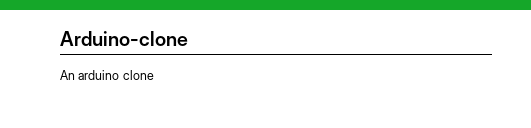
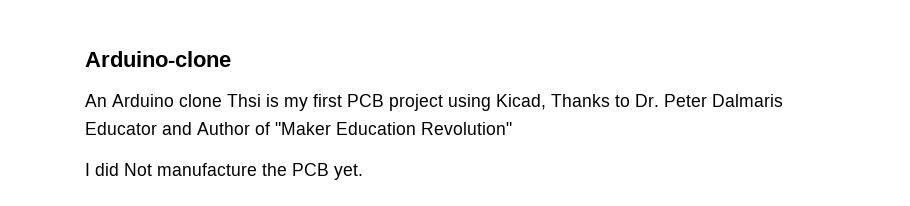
[78,70,154,80] arduino clone -> [112,94,783,111] [85,122,512,135] [85,163,363,180] Arduino clone Thsi is my first PCB project using Kicad, Thanks to Dr. Peter Dalmaris Educator and Author of "Maker Education Revolution" // I did Not manufacture the PCB yet.

